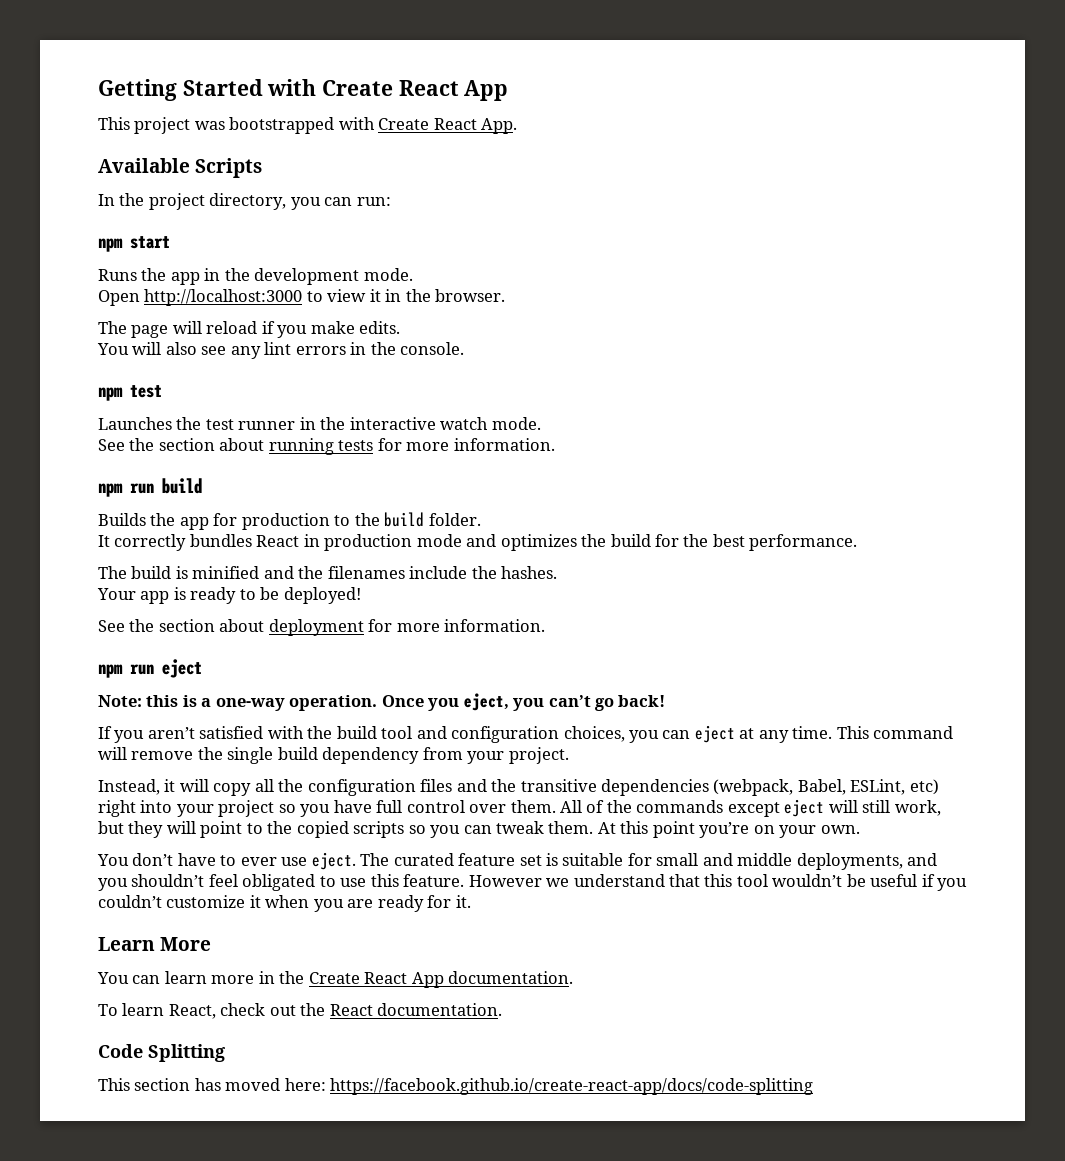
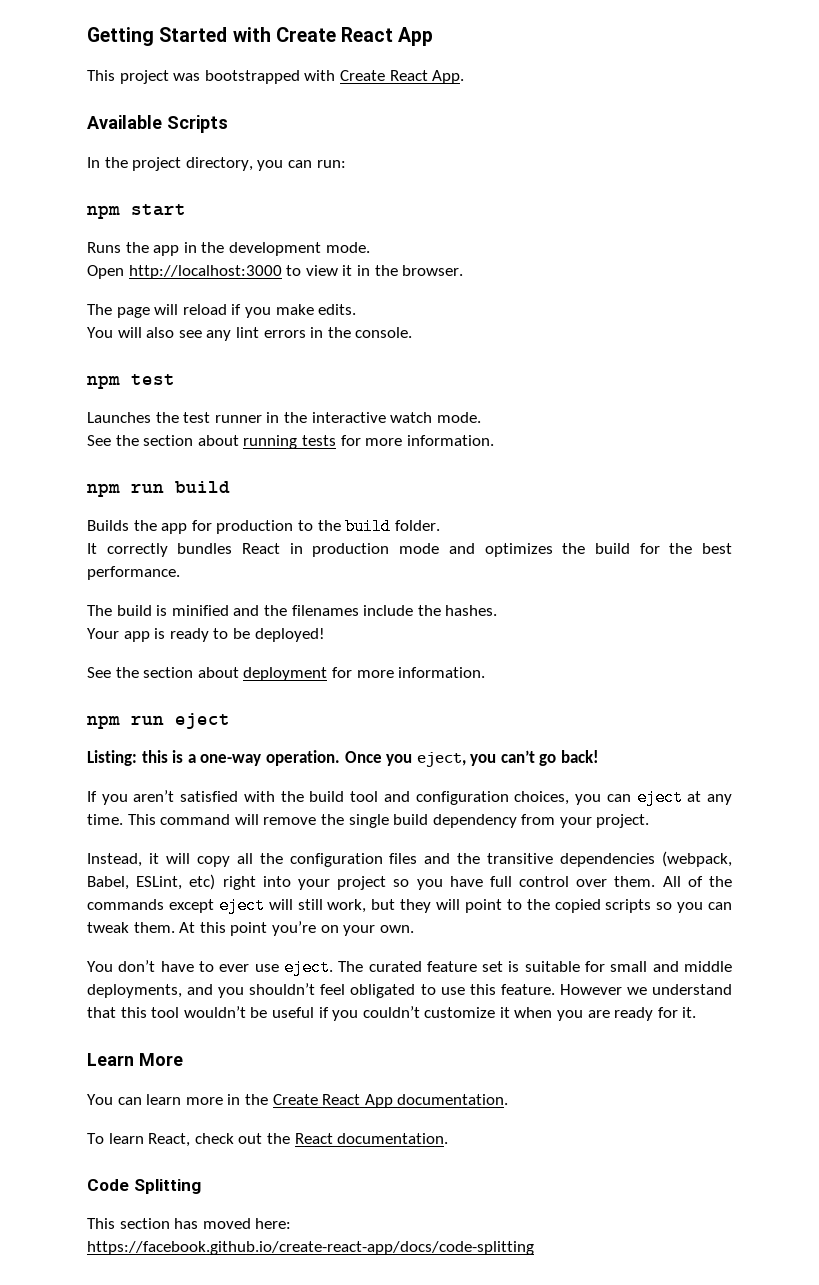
[98,695,142,707] Note: -> [87,750,137,766] Listing:

